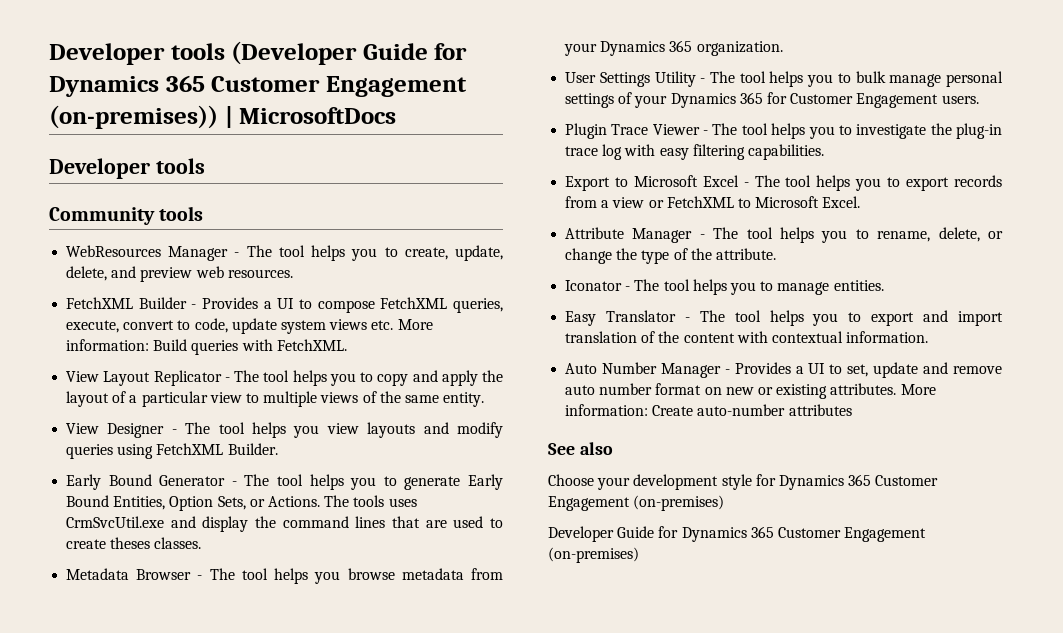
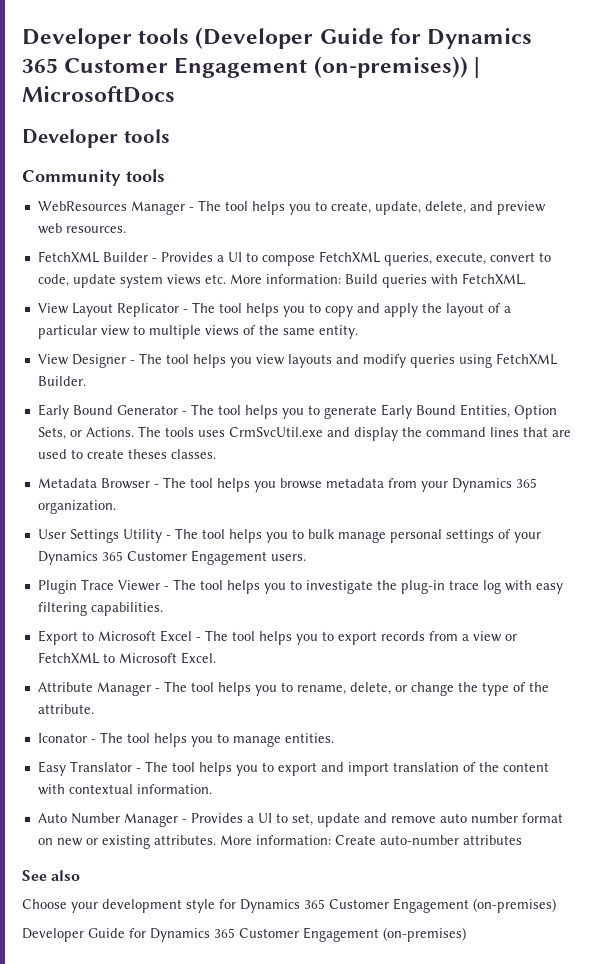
[766,92,787,104] for -> (123, 556) none

